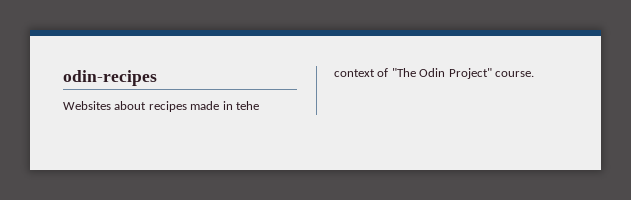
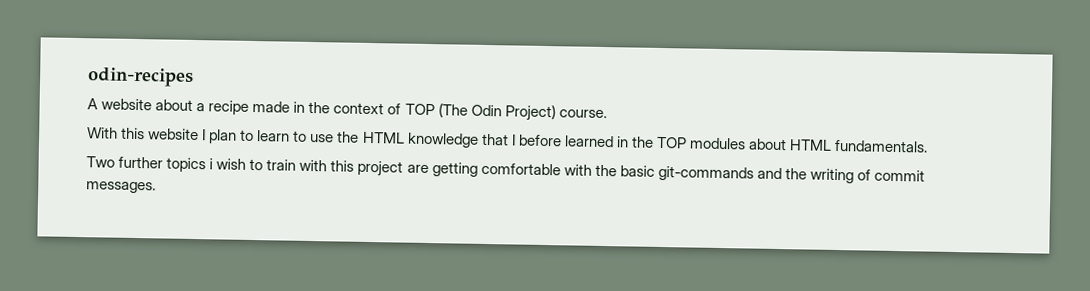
[63,101,187,112] Websites about recipes -> [87,98,250,115] A website about a recipe
[235,101,259,110] tehe -> [308,101,331,114] the
[391,68,534,79] "The Odin Project" course. -> [404,103,607,122] [87,127,929,153] [86,156,926,184] [86,181,156,194] TOP (The Odin Project) course. // With this website I plan to learn to use the HTML knowledge that I before learned in the TOP modules about HTML fundamentals. // Two further topics i wish to train with this project are getting comfortable with the basic git-commands and the writing of commit messages.

